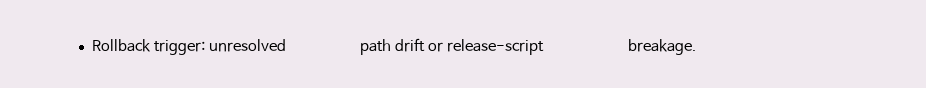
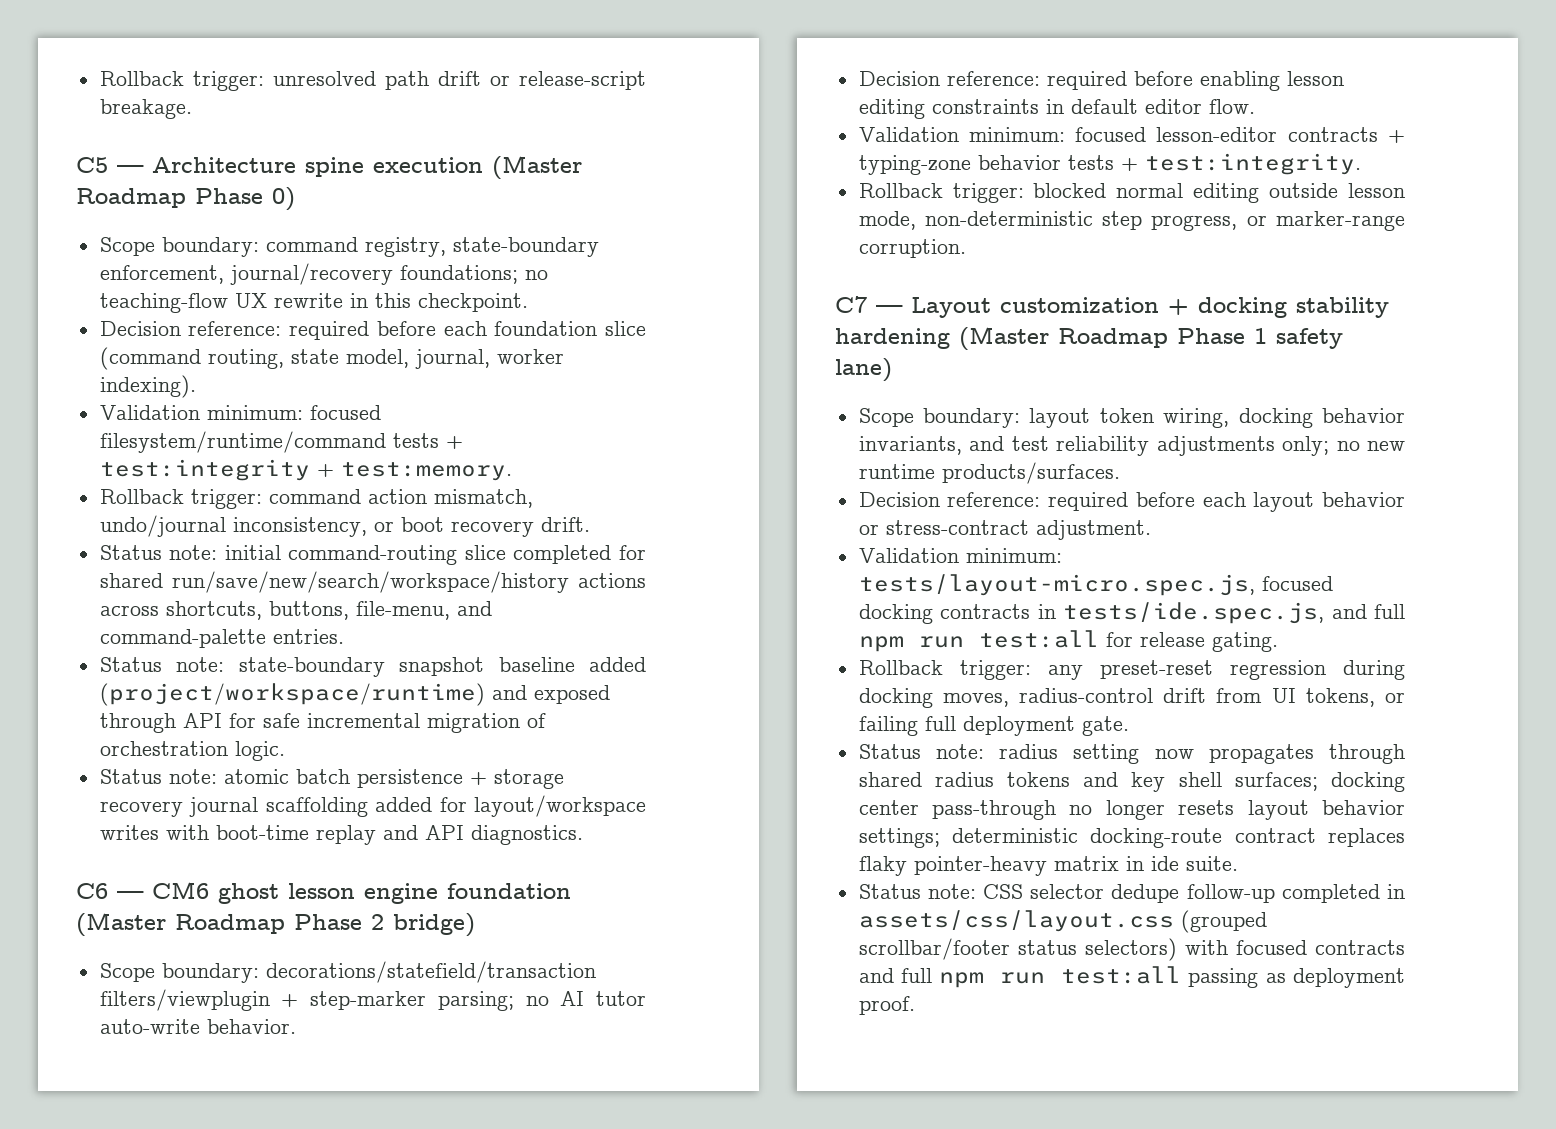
(696, 47) none -> [76,156,582,179] [76,187,295,211] [99,237,599,257] [99,263,548,285] [99,293,528,313] [99,321,647,340] [99,347,564,370] [99,375,196,398] [99,405,381,420] [99,431,463,453] [99,459,512,481] [99,489,533,509] [99,515,590,537] [99,545,646,565] [99,571,646,593] [99,601,492,620] [99,629,344,648] [99,657,647,677] [99,683,610,706] [99,713,546,733] [99,741,285,761] [99,769,564,789] [99,795,647,817] [99,825,583,845] [76,882,571,904] [76,913,475,937] [99,961,596,983] [99,989,647,1011] [99,1019,296,1034] [858,71,1344,91] [858,99,1255,119] [858,127,1405,143] [858,153,1361,175] [858,183,1405,203] [858,211,1405,231] [858,239,966,258] [835,296,1389,318] [835,327,1343,350] [835,358,892,382] [858,408,1405,428] [858,436,1405,456] [858,462,1120,484] [858,492,1405,512] [858,520,1151,540] [858,548,1062,563] [858,574,1333,596] [858,602,1405,624] [858,630,1278,652] [858,660,1405,680] [858,688,1405,708] [858,716,1129,736] [858,744,1405,764] [858,772,1405,792] [858,800,1405,820] [858,828,1405,848] [858,856,1238,876] [858,884,1405,903] [858,910,1267,933] [858,938,1405,961] [858,966,1405,988] [858,996,915,1015] // C5 — Architecture spine execution (Master Roadmap Phase 0) // Scope boundary: command registry, state-boundary enforcement, journal/recovery foundations; no teaching-flow UX rewrite in this checkpoint. // Decision reference: required before each foundation slice (command routing, state model, journal, worker indexing). // Validation minimum: focused filesystem/runtime/command tests + test:integrity + test:memory. // Rollback trigger: command action mismatch, undo/journal inconsistency, or boot recovery drift. // Status note: initial command-routing slice completed for shared run/save/new/search/workspace/history actions across shortcuts, buttons, file-menu, and command-palette entries. // Status note: state-boundary snapshot baseline added (project/workspace/runtime) and exposed through API for safe incremental migration of orchestration logic. // Status note: atomic batch persistence + storage recovery journal scaffolding added for layout/workspace writes with boot-time replay and API diagnostics. // C6 — CM6 ghost lesson engine foundation (Master Roadmap Phase 2 bridge) // Scope boundary: decorations/statefield/transaction filters/viewplugin + step-marker parsing; no AI tutor auto-write behavior. // Decision reference: required before enabling lesson editing constraints in default editor flow. // Validation minimum: focused lesson-editor contracts + typing-zone behavior tests + test:integrity. // Rollback trigger: blocked normal editing outside lesson mode, non-deterministic step progress, or marker-range corruption. // C7 — Layout customization + docking stability hardening (Master Roadmap Phase 1 safety lane) // Scope boundary: layout token wiring, docking behavior invariants, and test reliability adjustments only; no new runtime products/surfaces. // Decision reference: required before each layout behavior or stress-contract adjustment. // Validation minimum: tests/layout-micro.spec.js, focused docking contracts in tests/ide.spec.js, and full npm run test:all for release gating. // Rollback trigger: any preset-reset regression during docking moves, radius-control drift from UI tokens, or failing full deployment gate. // Status note: radius setting now propagates through shared radius tokens and key shell surfaces; docking center pass-through no longer resets layout behavior settings; deterministic docking-route contract replaces flaky pointer-heavy matrix in ide suite. // Status note: CSS selector dedupe follow-up completed in assets/css/layout.css (grouped scrollbar/footer status selectors) with focused contracts and full npm run test:all passing as deployment proof.

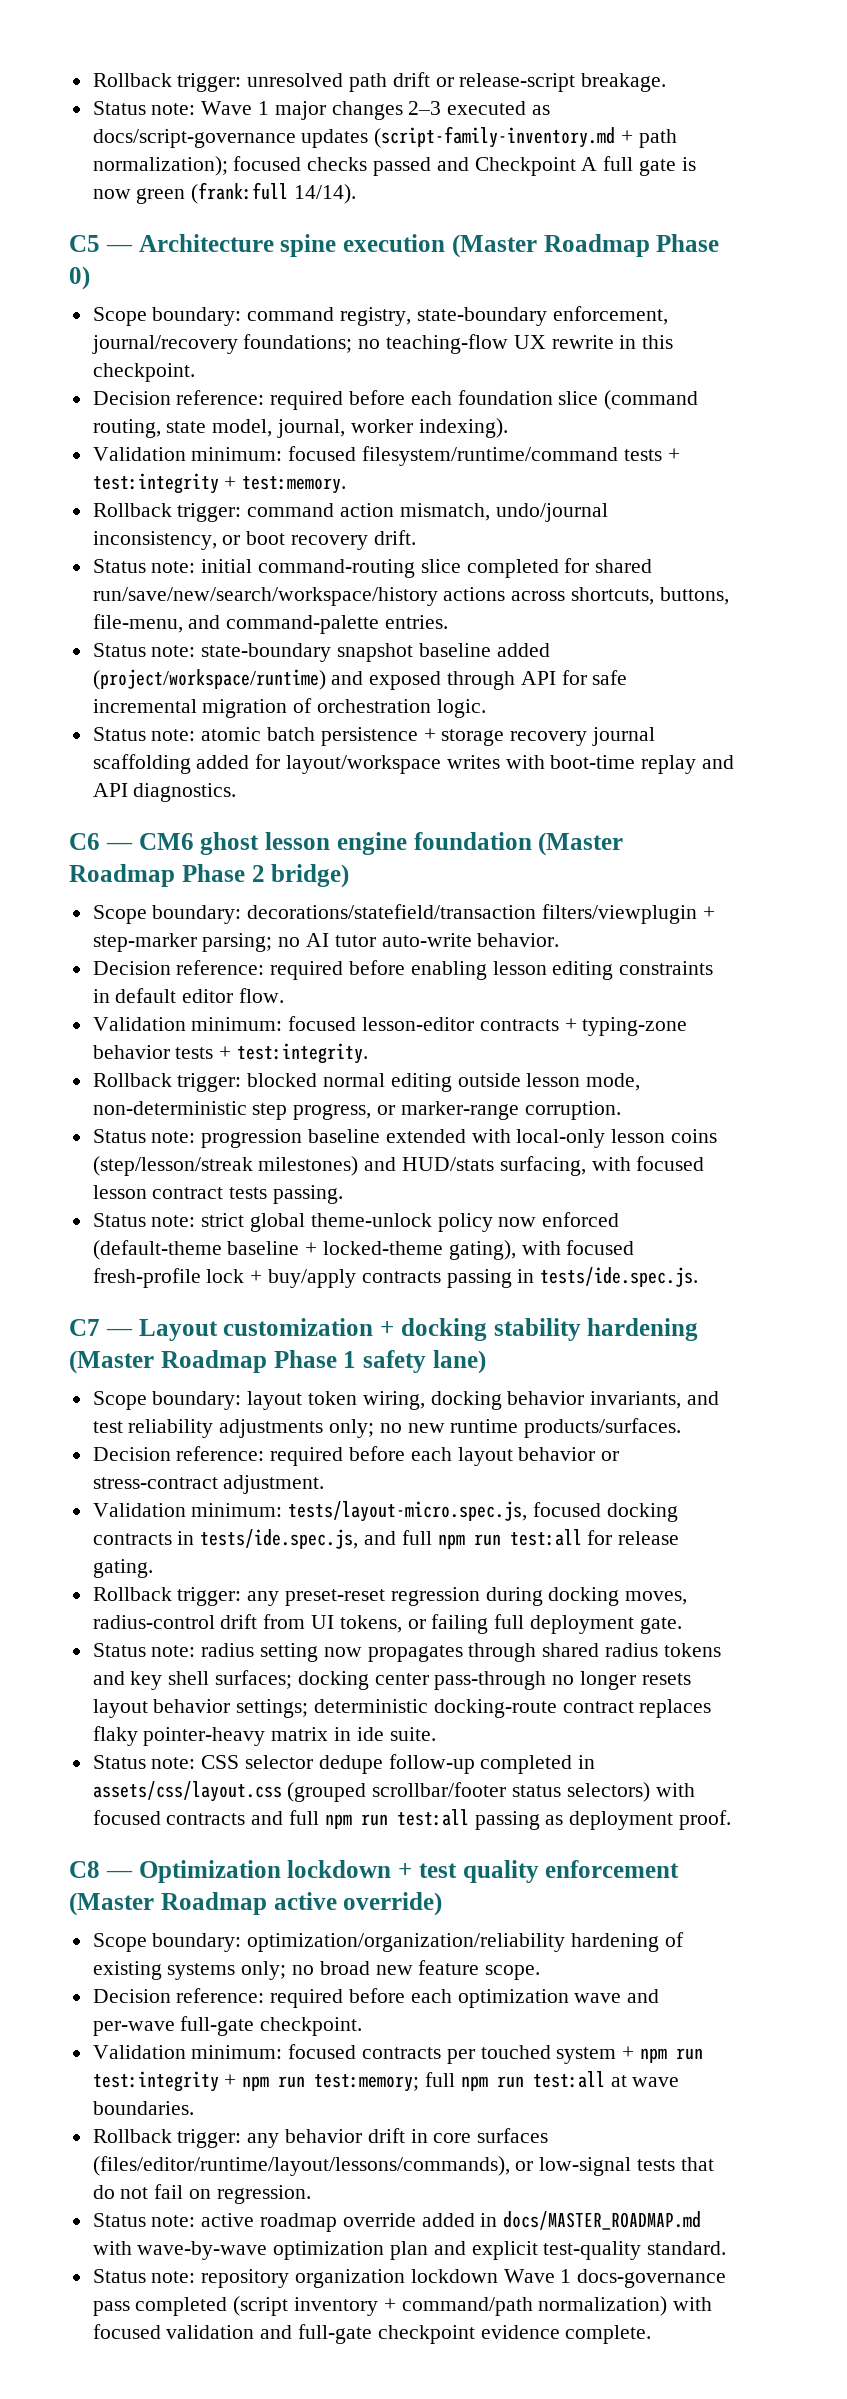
(192, 109) none -> [92,101,551,120] [92,126,677,148] [92,156,696,176] [92,182,357,204] // Status note: Wave 1 major changes 2–3 executed as docs/script-governance updates (script-family-inventory.md + path normalization); focused checks passed and Checkpoint A full gate is now green (frank:full 14/14).
(966, 248) none -> [92,1129,718,1148] [92,1156,705,1176] [92,1185,344,1204] [92,1212,620,1232] [92,1240,635,1260] [92,1267,699,1288] // Status note: progression baseline extended with local-only lesson coins (step/lesson/streak milestones) and HUD/stats surfacing, with focused lesson contract tests passing. // Status note: strict global theme-unlock policy now enforced (default-theme baseline + locked-theme gating), with focused fresh-profile lock + buy/apply contracts passing in tests/ide.spec.js.
(915, 1005) none -> [69,1860,680,1883] [69,1892,443,1916] [92,1932,684,1952] [92,1960,541,1980] [92,1988,660,2008] [92,2016,363,2036] [92,2044,704,2064] [92,2071,680,2092] [92,2101,194,2115] [92,2128,549,2148] [92,2156,714,2176] [92,2184,311,2204] [92,2211,702,2232] [92,2241,727,2260] [92,2269,727,2288] [92,2296,713,2316] [92,2324,652,2344] // C8 — Optimization lockdown + test quality enforcement (Master Roadmap active override) // Scope boundary: optimization/organization/reliability hardening of existing systems only; no broad new feature scope. // Decision reference: required before each optimization wave and per-wave full-gate checkpoint. // Validation minimum: focused contracts per touched system + npm run test:integrity + npm run test:memory; full npm run test:all at wave boundaries. // Rollback trigger: any behavior drift in core surfaces (files/editor/runtime/layout/lessons/commands), or low-signal tests that do not fail on regression. // Status note: active roadmap override added in docs/MASTER_ROADMAP.md with wave-by-wave optimization plan and explicit test-quality standard. // Status note: repository organization lockdown Wave 1 docs-governance pass completed (script inventory + command/path normalization) with focused validation and full-gate checkpoint evidence complete.

